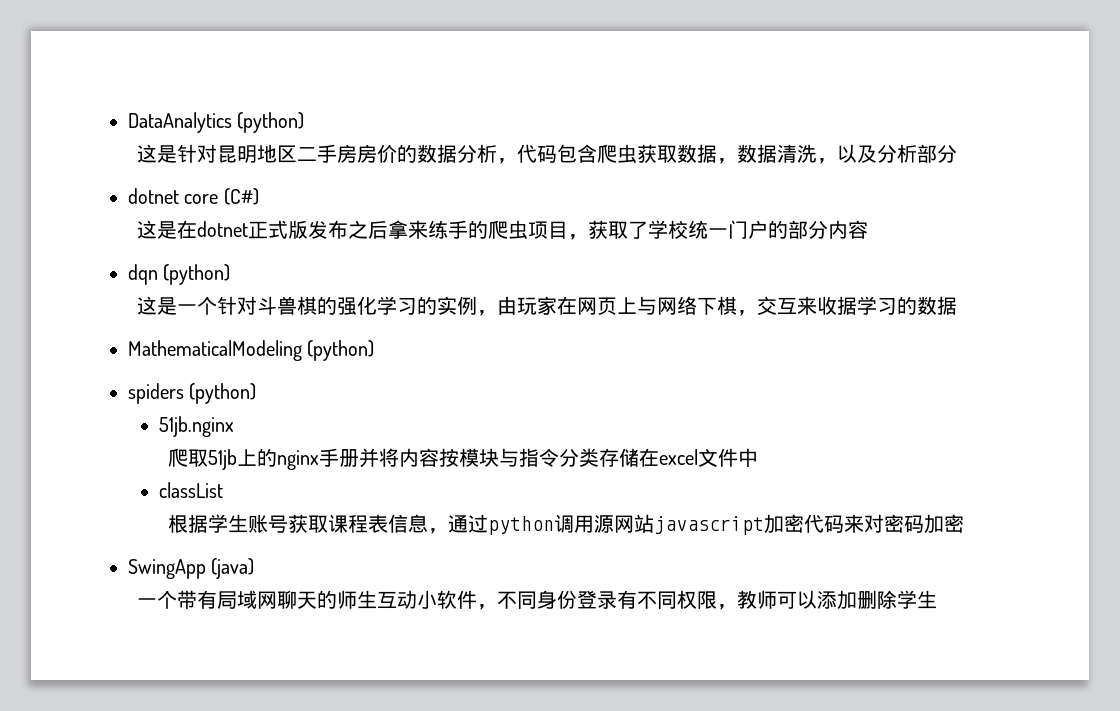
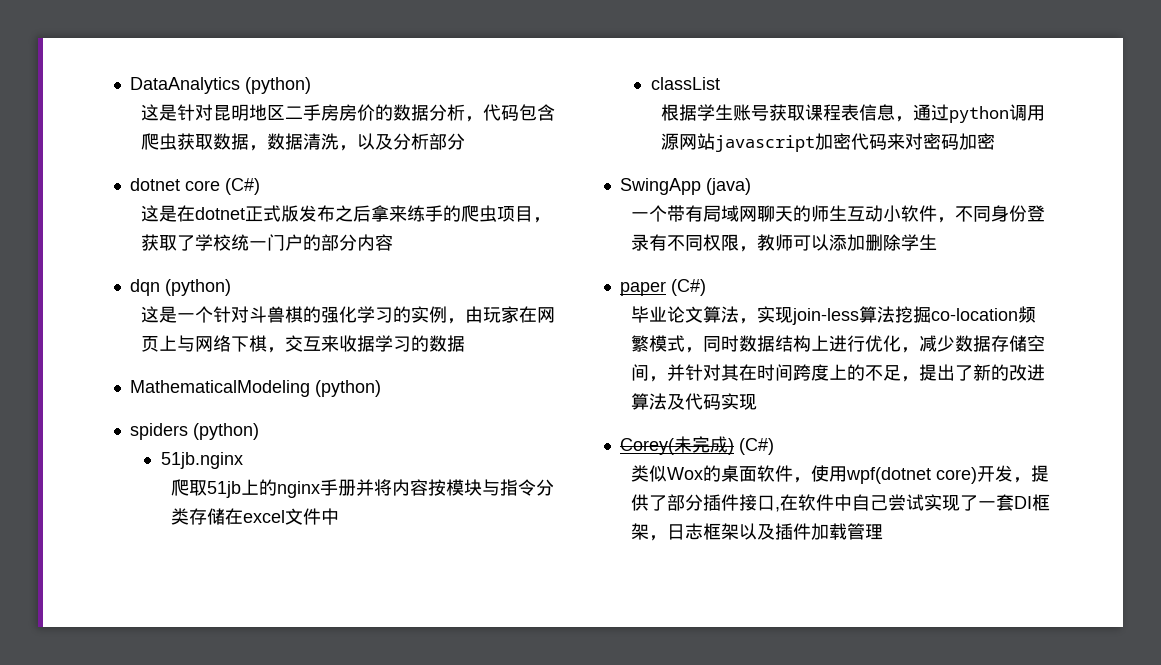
(938, 599) none -> [619,279,706,296] [630,306,1036,325] [630,335,1045,353] [630,364,1045,382] [630,393,757,410] [619,436,774,455] [630,465,1049,484] [630,494,1050,512] [630,523,883,541] // paper (C#) // 毕业论文算法，实现join-less算法挖掘co-location频繁模式，同时数据结构上进行优化，减少数据存储空间，并针对其在时间跨度上的不足，提出了新的改进算法及代码实现 // Corey(未完成) (C#) // 类似Wox的桌面软件，使用wpf(dotnet core)开发，提供了部分插件接口,在软件中自己尝试实现了一套DI框架，日志框架以及插件加载管理

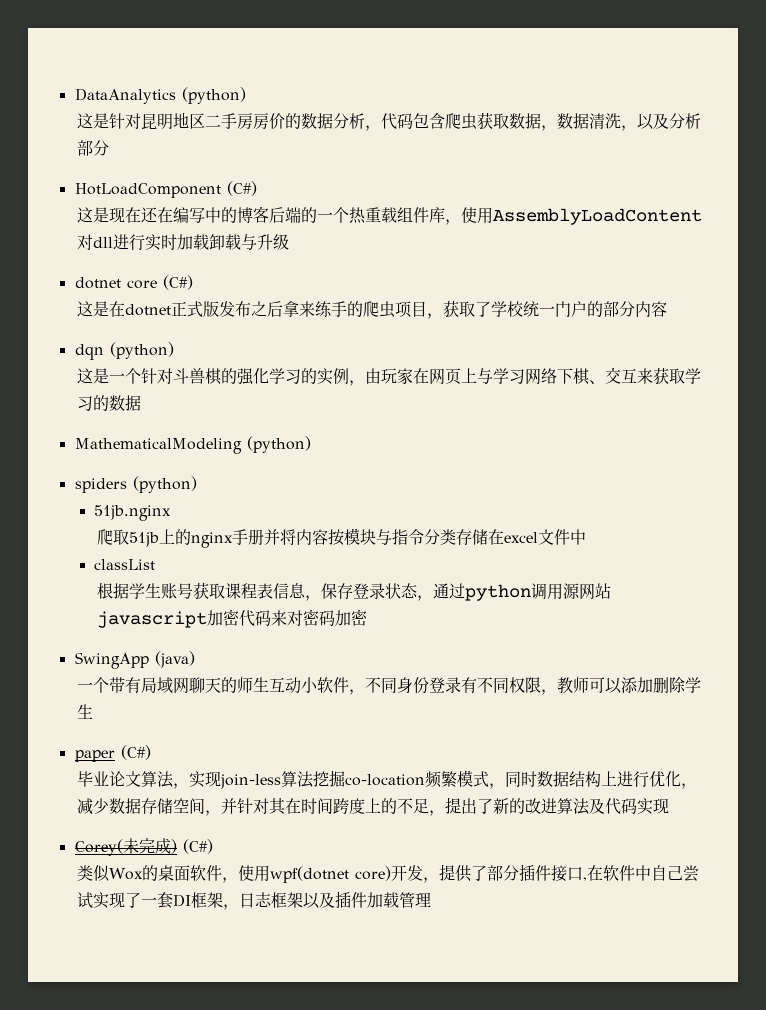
(465, 141) none -> [74,181,257,198] [76,206,702,225] [76,234,289,251] // HotLoadComponent (C#) // 这是现在还在编写中的博客后端的一个热重载组件库，使用AssemblyLoadContent对dll进行实时加载卸载与升级
(195, 343) none -> [492,368,525,384] 学习
[266,335,375,353] ，交互来收据 -> [588,367,685,384] 、交互来获取
(914, 119) none -> [320,583,433,601] 保存登录状态，

